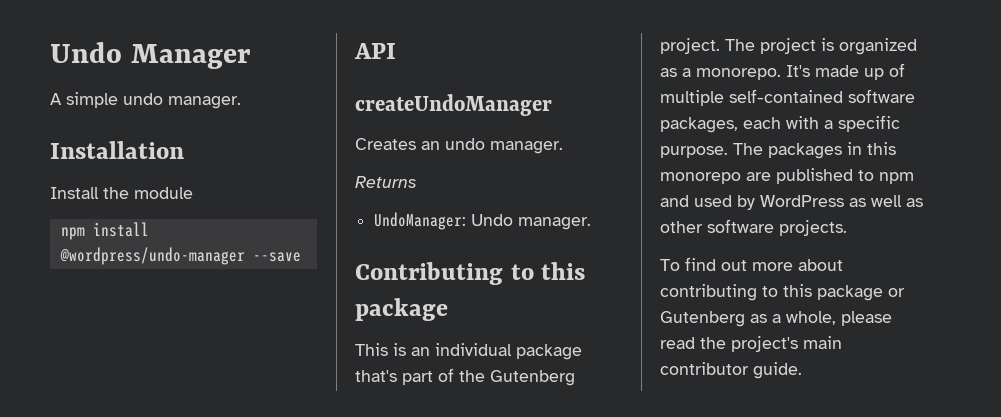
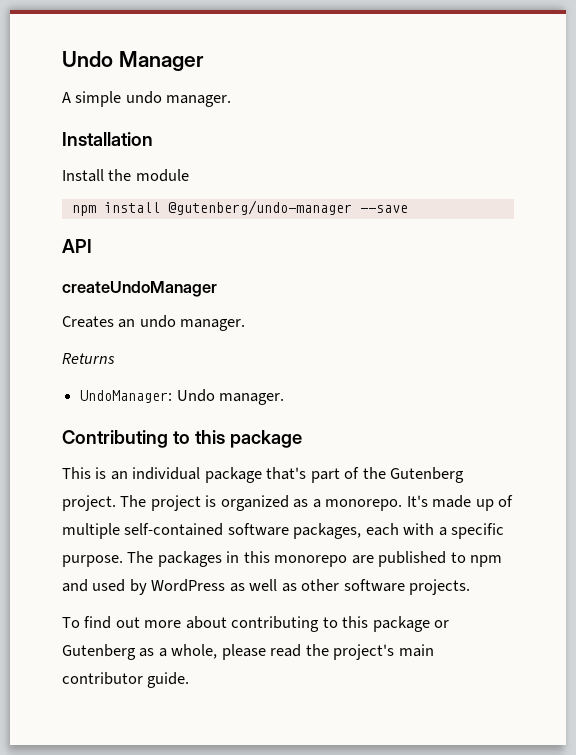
[59,247,245,265] @wordpress/undo-manager -> [167,200,352,215] @gutenberg/undo-manager

